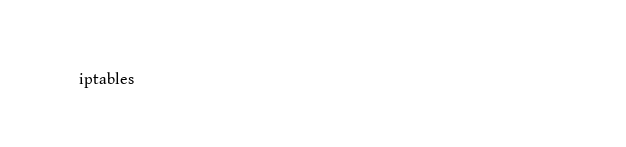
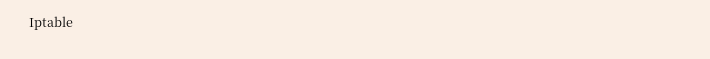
[79,72,134,88] iptables -> [29,16,73,30] Iptable

